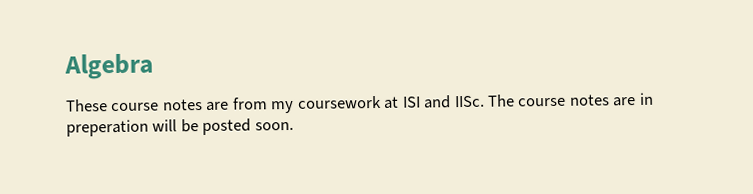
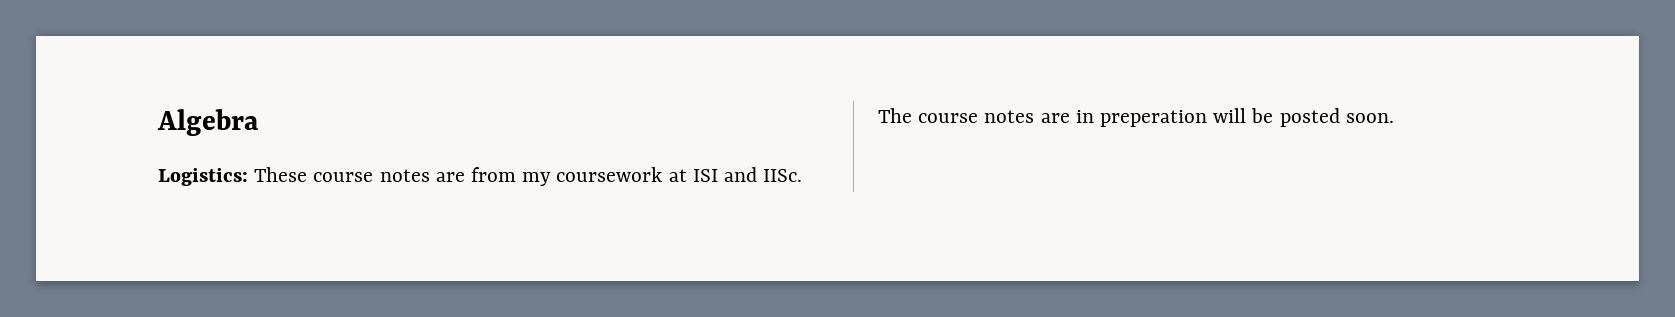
(154, 66) none -> [158,168,248,186] Logistics:

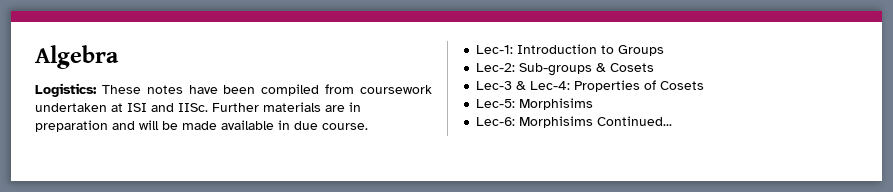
[313,167,803,186] [878,108,1394,127] course notes are from my coursework at ISI and IISc. The course notes are in preperation will be posted soon. -> [146,84,432,96] [35,102,361,112] [35,120,368,132] [476,44,665,56] [476,63,655,76] [476,80,705,92] [476,98,594,110] [476,116,673,128] notes have been compiled from coursework undertaken at ISI and IISc. Further materials are in preparation and will be made available in due course. // Lec-1: Introduction to Groups // Lec-2: Sub-groups & Cosets // Lec-3 & Lec-4: Properties of Cosets // Lec-5: Morphisims // Lec-6: Morphisims Continued...

